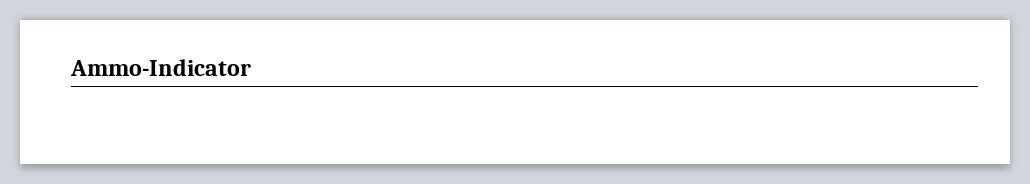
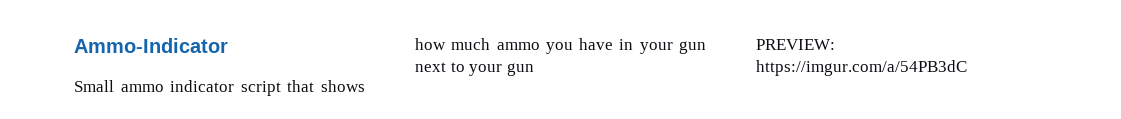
(251, 67) none -> [74,80,365,96] [415,38,706,54] [415,62,534,76] [756,39,835,50] [756,60,967,76] // Small ammo indicator script that shows how much ammo you have in your gun next to your gun // PREVIEW: https://imgur.com/a/54PB3dC

